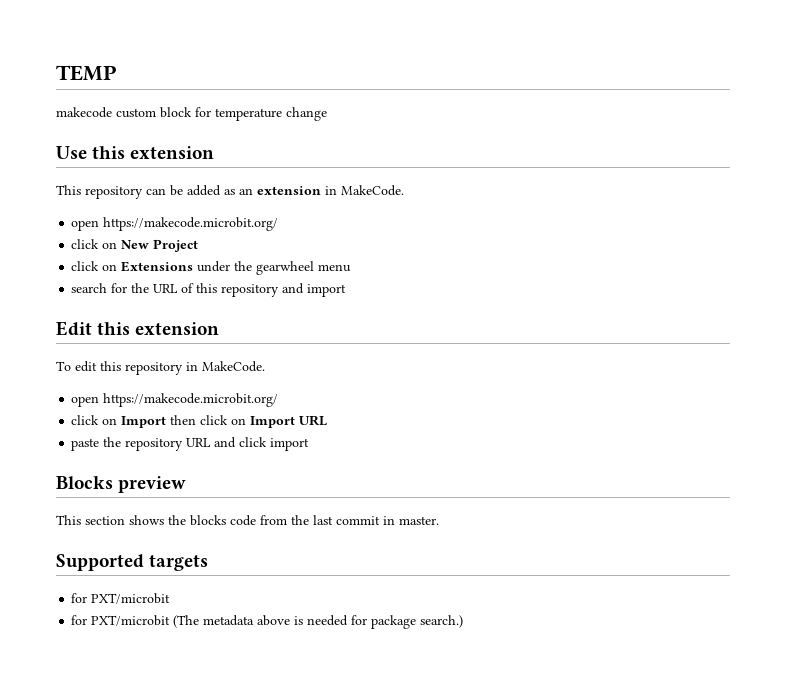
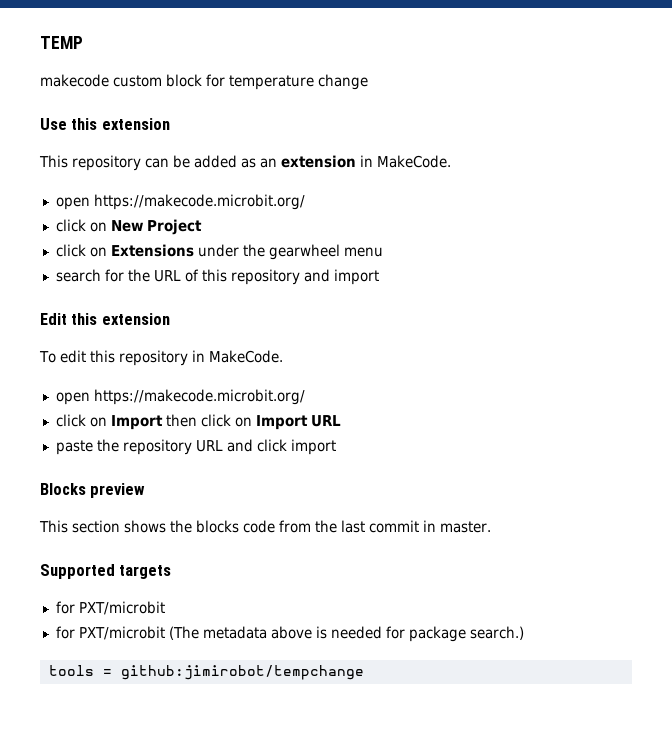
(464, 621) none -> [48,665,364,680] // tools = github:jimirobot/tempchange

